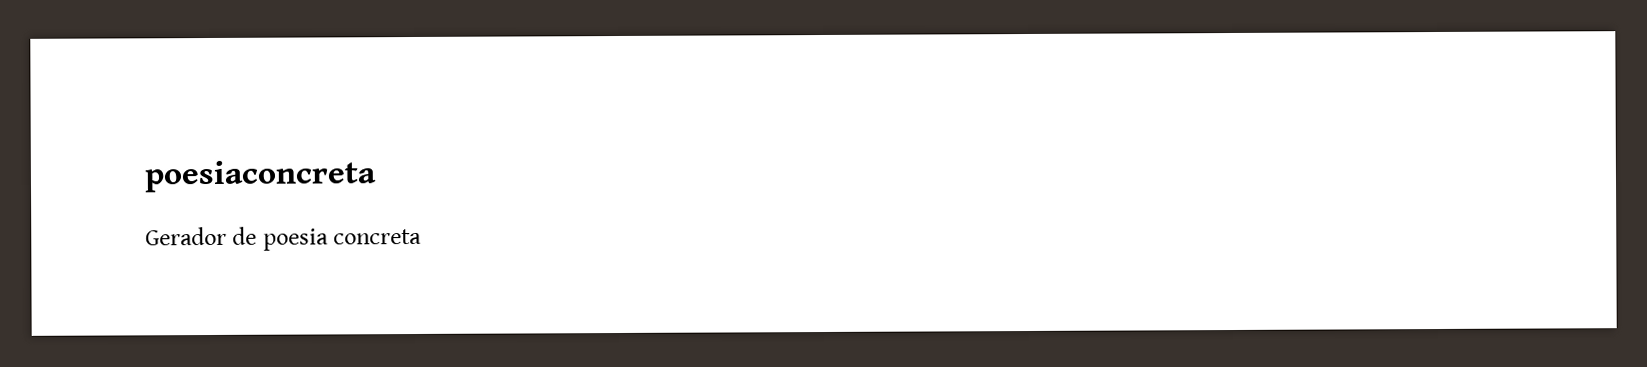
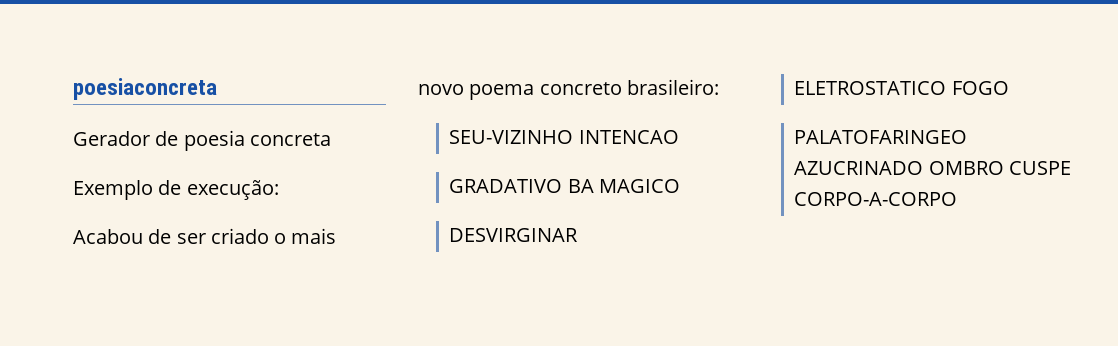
(423, 236) none -> [73,180,279,200] [73,228,337,244] [418,79,719,100] [449,130,679,144] [449,179,680,193] [449,228,579,242] [794,81,1009,95] [794,130,968,144] [794,161,1071,175] [794,192,958,206] // Exemplo de execução: // Acabou de ser criado o mais novo poema concreto brasileiro: // SEU-VIZINHO INTENCAO // GRADATIVO BA MAGICO // DESVIRGINAR ELETROSTATICO FOGO // PALATOFARINGEO AZUCRINADO OMBRO CUSPE CORPO-A-CORPO

